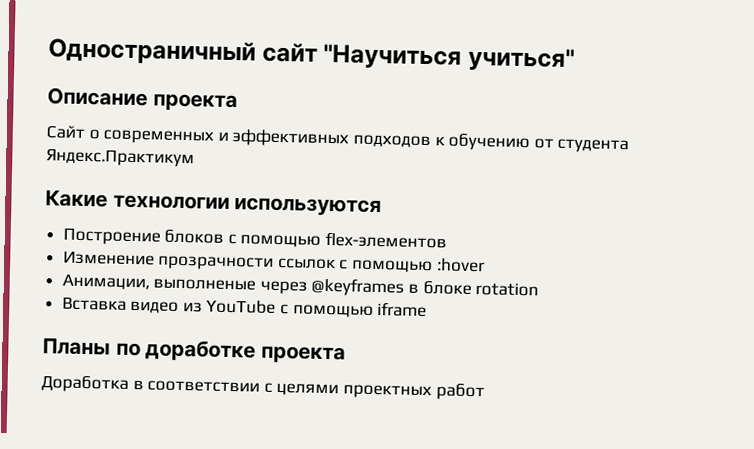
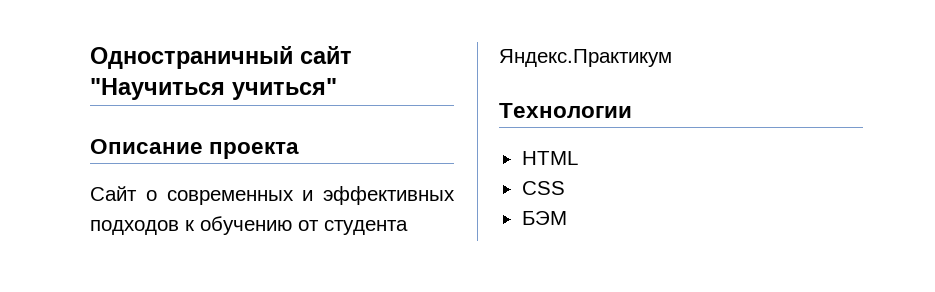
[45,190,383,218] [62,227,448,249] [62,250,485,274] [61,273,540,297] [61,296,428,318] [42,338,347,365] [41,375,485,401] Какие технологии используются // Построение блоков с помощью flex-элементов // Изменение прозрачности ссылок с помощью :hover // Анимации, выполненые через @keyframes в блоке rotation // Вставка видео из YouTube с помощью iframe // Планы по доработке проекта // Доработка в соответствии с целями проектных работ -> [499,103,632,118] [521,151,578,165] [521,181,565,195] [521,211,567,225] Технологии // HTML // CSS // БЭМ

